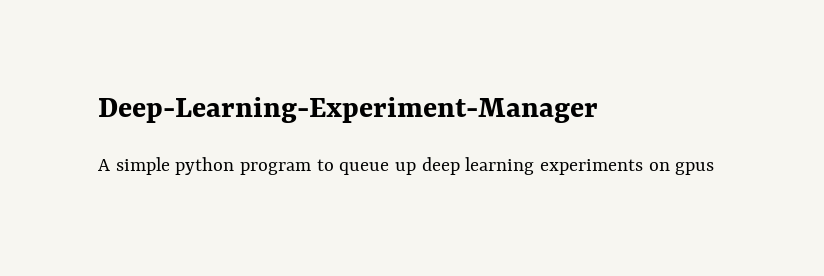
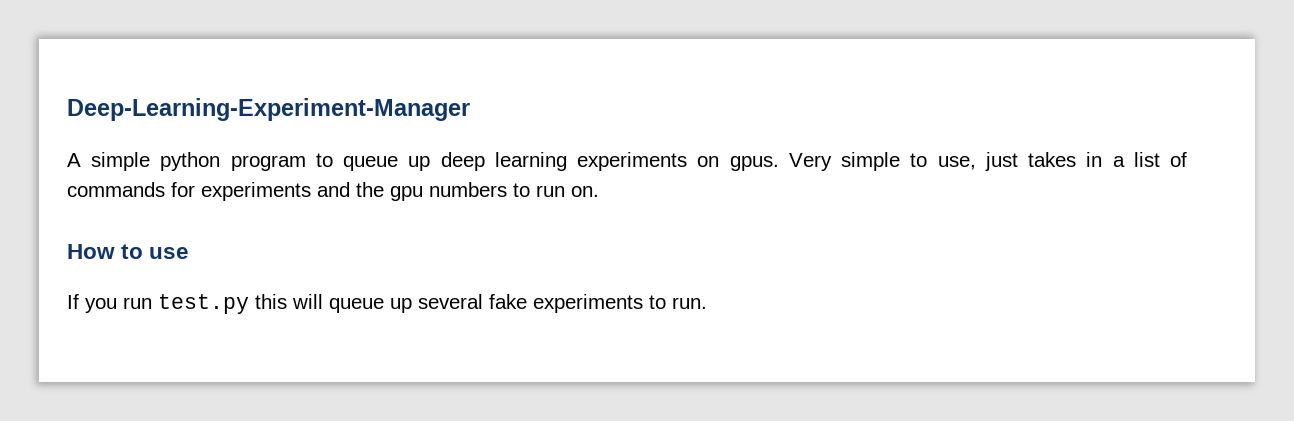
[675,162,715,175] gpus -> [729,152,1187,171] [67,182,599,201] [67,244,190,259] [67,294,707,314] gpus. Very simple to use, just takes in a list of commands for experiments and the gpu numbers to run on. // How to use // If you run test.py this will queue up several fake experiments to run.

